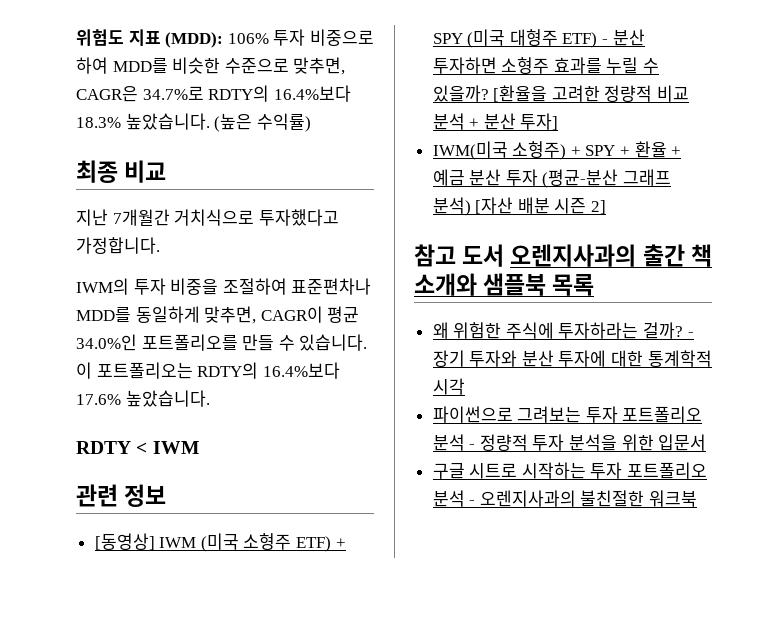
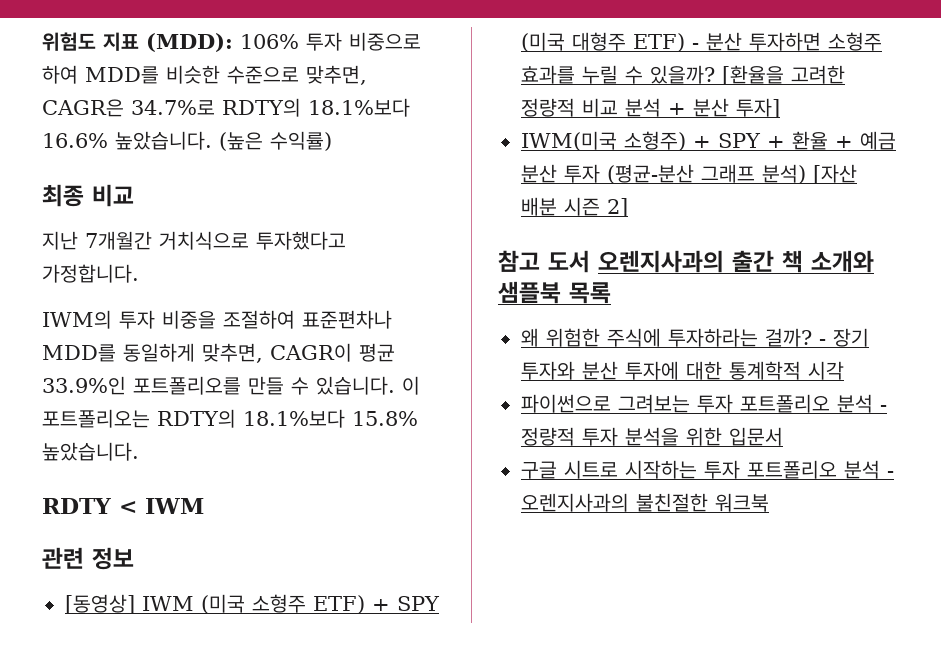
[273,85,351,102] [76,117,121,128] 16.4%보다 18.3% -> [308,98,410,117] [42,133,108,148] 18.1%보다 16.6%
[76,334,137,351] 34.0%인 -> [42,376,126,395] 33.9%인
[262,362,340,379] [76,394,121,405] 16.4%보다 17.6% -> [243,409,418,428] 18.1%보다 15.8%

